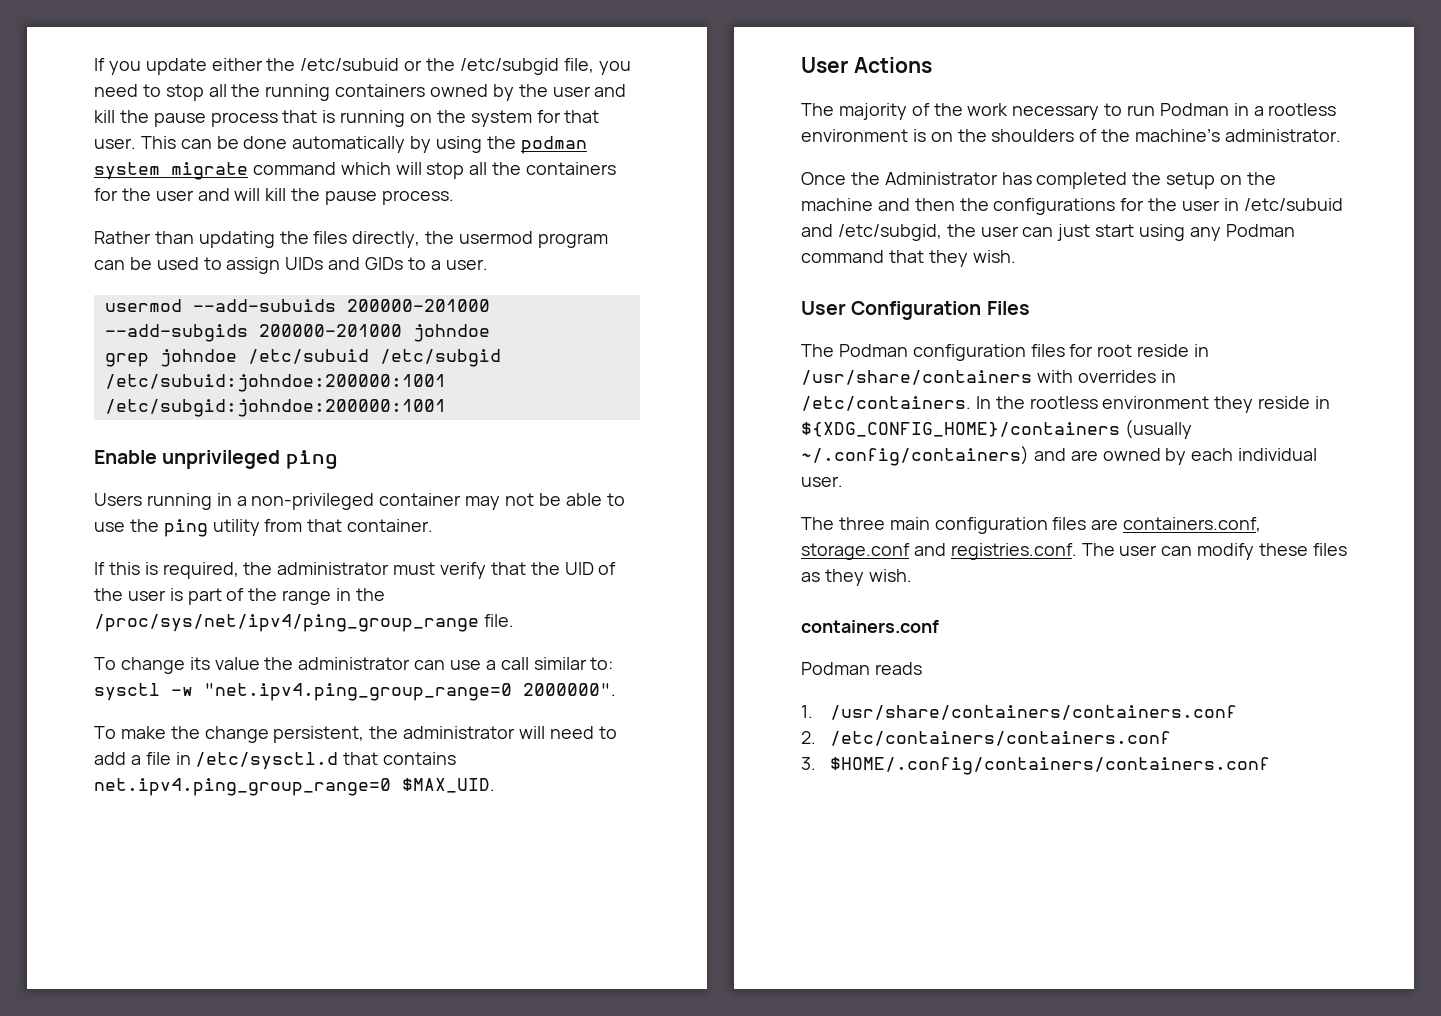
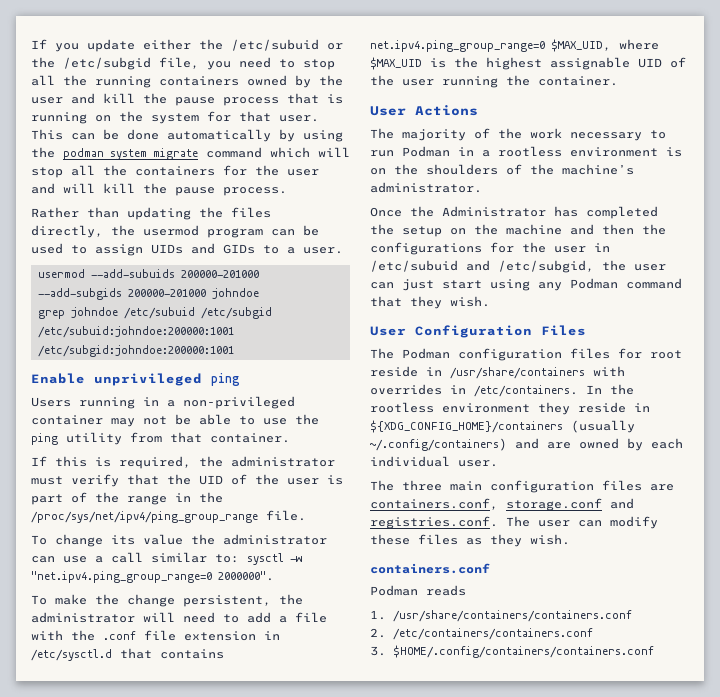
(171, 758) none -> [31,630,256,641] with the .conf file extension
[402,778,495,793] $MAX_UID. -> [551,39,659,52] [370,57,686,70] [370,75,618,88] $MAX_UID, where $MAX_UID is the highest assignable UID of the user running the container.

